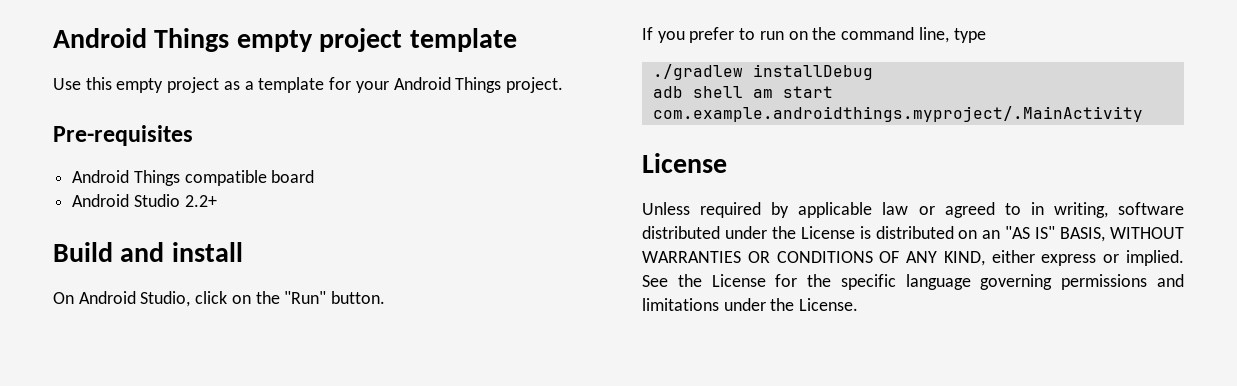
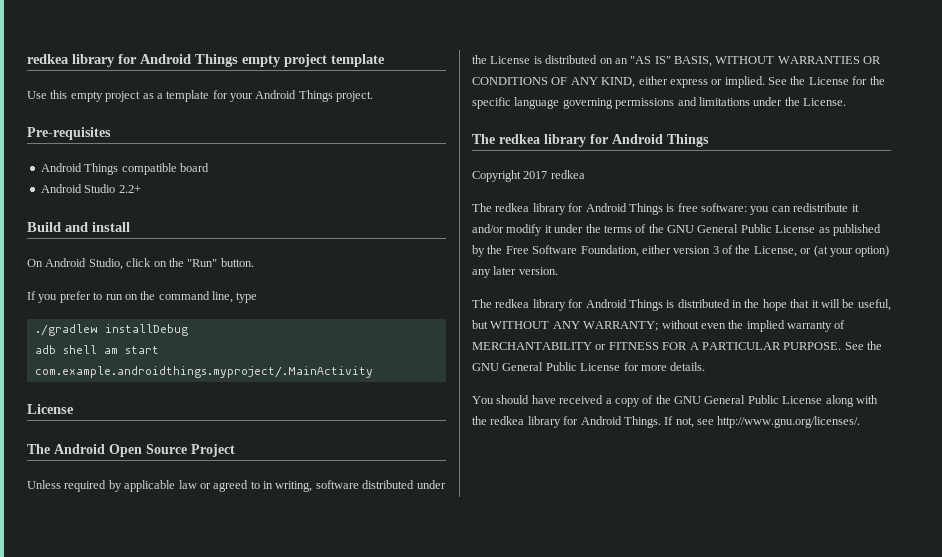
(53, 38) none -> [27,54,137,67] redkea library for
(727, 163) none -> [27,444,235,457] // The Android Open Source Project
(859, 304) none -> [472,134,709,147] [472,170,585,182] [472,203,859,215] [472,224,881,236] [472,245,890,257] [472,266,558,278] [472,299,891,311] [472,320,846,332] [472,341,882,350] [472,362,706,371] [472,395,878,407] [472,416,861,428] // The redkea library for Android Things // Copyright 2017 redkea // The redkea library for Android Things is free software: you can redistribute it and/or modify it under the terms of the GNU General Public License as published by the Free Software Foundation, either version 3 of the License, or (at your option) any later version. // The redkea library for Android Things is distributed in the hope that it will be useful, but WITHOUT ANY WARRANTY; without even the implied warranty of MERCHANTABILITY or FITNESS FOR A PARTICULAR PURPOSE. See the GNU General Public License for more details. // You should have received a copy of the GNU General Public License along with the redkea library for Android Things. If not, see http://www.gnu.org/licenses/.

